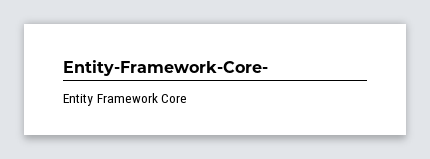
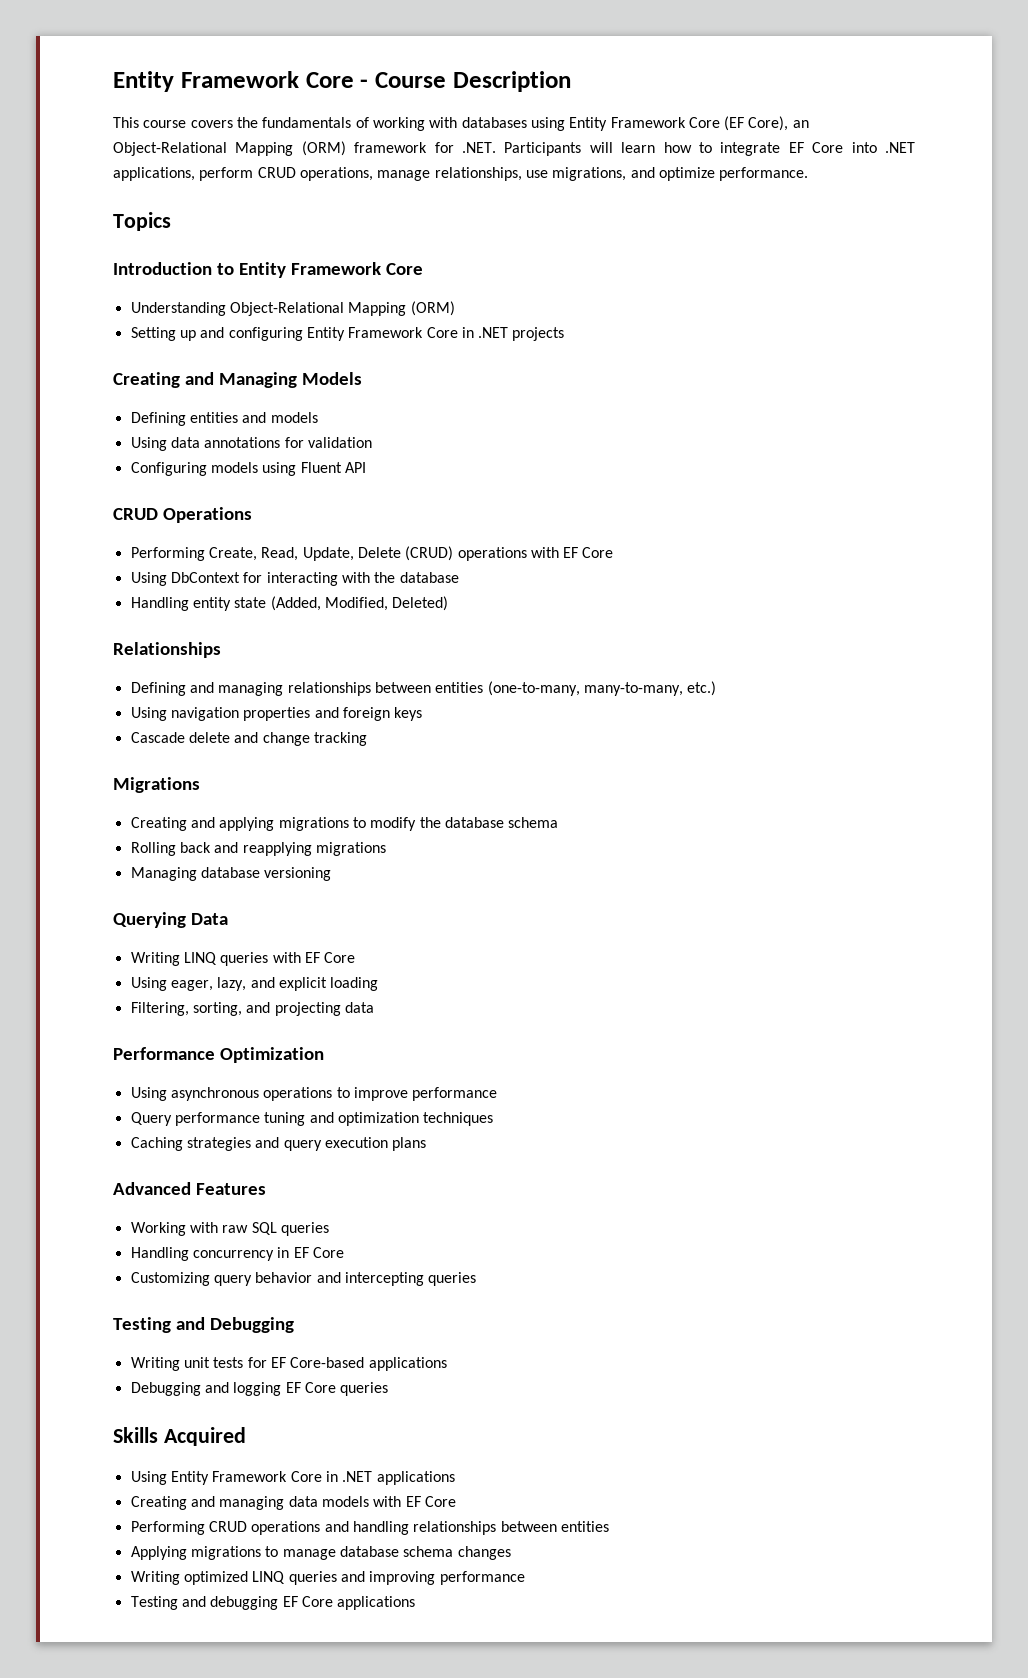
[63,60,268,76] [63,93,188,106] Entity-Framework-Core- // Entity Framework Core -> [113,71,571,92] [113,116,809,131] [113,141,915,156] [113,167,809,181] [113,212,171,231] [113,262,423,278] [130,301,455,316] [130,327,565,341] [113,372,362,388] [130,412,318,426] [130,437,372,451] [130,462,366,476] [113,507,252,523] [130,546,614,561] [130,572,459,586] [130,596,449,611] [113,642,221,658] [130,681,717,696] [130,707,423,721] [130,732,367,746] [113,777,200,793] [130,817,559,831] [130,842,386,856] [130,867,332,881] [113,912,228,928] [130,952,356,966] [130,977,379,991] [130,1002,374,1016] [113,1047,324,1063] [130,1087,498,1101] [130,1112,494,1126] [130,1137,427,1151] [113,1182,266,1195] [130,1222,329,1236] [130,1247,344,1261] [130,1272,477,1286] [113,1317,294,1333] [130,1357,447,1371] [130,1382,389,1396] [113,1427,246,1446] [130,1471,455,1485] [130,1496,456,1510] [130,1521,609,1535] [130,1546,511,1560] [130,1571,525,1585] [130,1596,416,1610] Entity Framework Core - Course Description // This course covers the fundamentals of working with databases using Entity Framework Core (EF Core), an Object-Relational Mapping (ORM) framework for .NET. Participants will learn how to integrate EF Core into .NET applications, perform CRUD operations, manage relationships, use migrations, and optimize performance. // Topics // Introduction to Entity Framework Core // Understanding Object-Relational Mapping (ORM) // Setting up and configuring Entity Framework Core in .NET projects // Creating and Managing Models // Defining entities and models // Using data annotations for validation // Configuring models using Fluent API // CRUD Operations // Performing Create, Read, Update, Delete (CRUD) operations with EF Core // Using DbContext for interacting with the database // Handling entity state (Added, Modified, Deleted) // Relationships // Defining and managing relationships between entities (one-to-many, many-to-many, etc.) // Using navigation properties and foreign keys // Cascade delete and change tracking // Migrations // Creating and applying migrations to modify the database schema // Rolling back and reapplying migrations // Managing database versioning // Querying Data // Writing LINQ queries with EF Core // Using eager, lazy, and explicit loading // Filtering, sorting, and projecting data // Performance Optimization // Using asynchronous operations to improve performance // Query performance tuning and optimization techniques // Caching strategies and query execution plans // Advanced Features // Working with raw SQL queries // Handling concurrency in EF Core // Customizing query behavior and intercepting queries // Testing and Debugging // Writing unit tests for EF Core-based applications // Debugging and logging EF Core queries // Skills Acquired // Using Entity Framework Core in .NET applications // Creating and managing data models with EF Core // Performing CRUD operations and handling relationships between entities // Applying migrations to manage database schema changes // Writing optimized LINQ queries and improving performance // Testing and debugging EF Core applications

